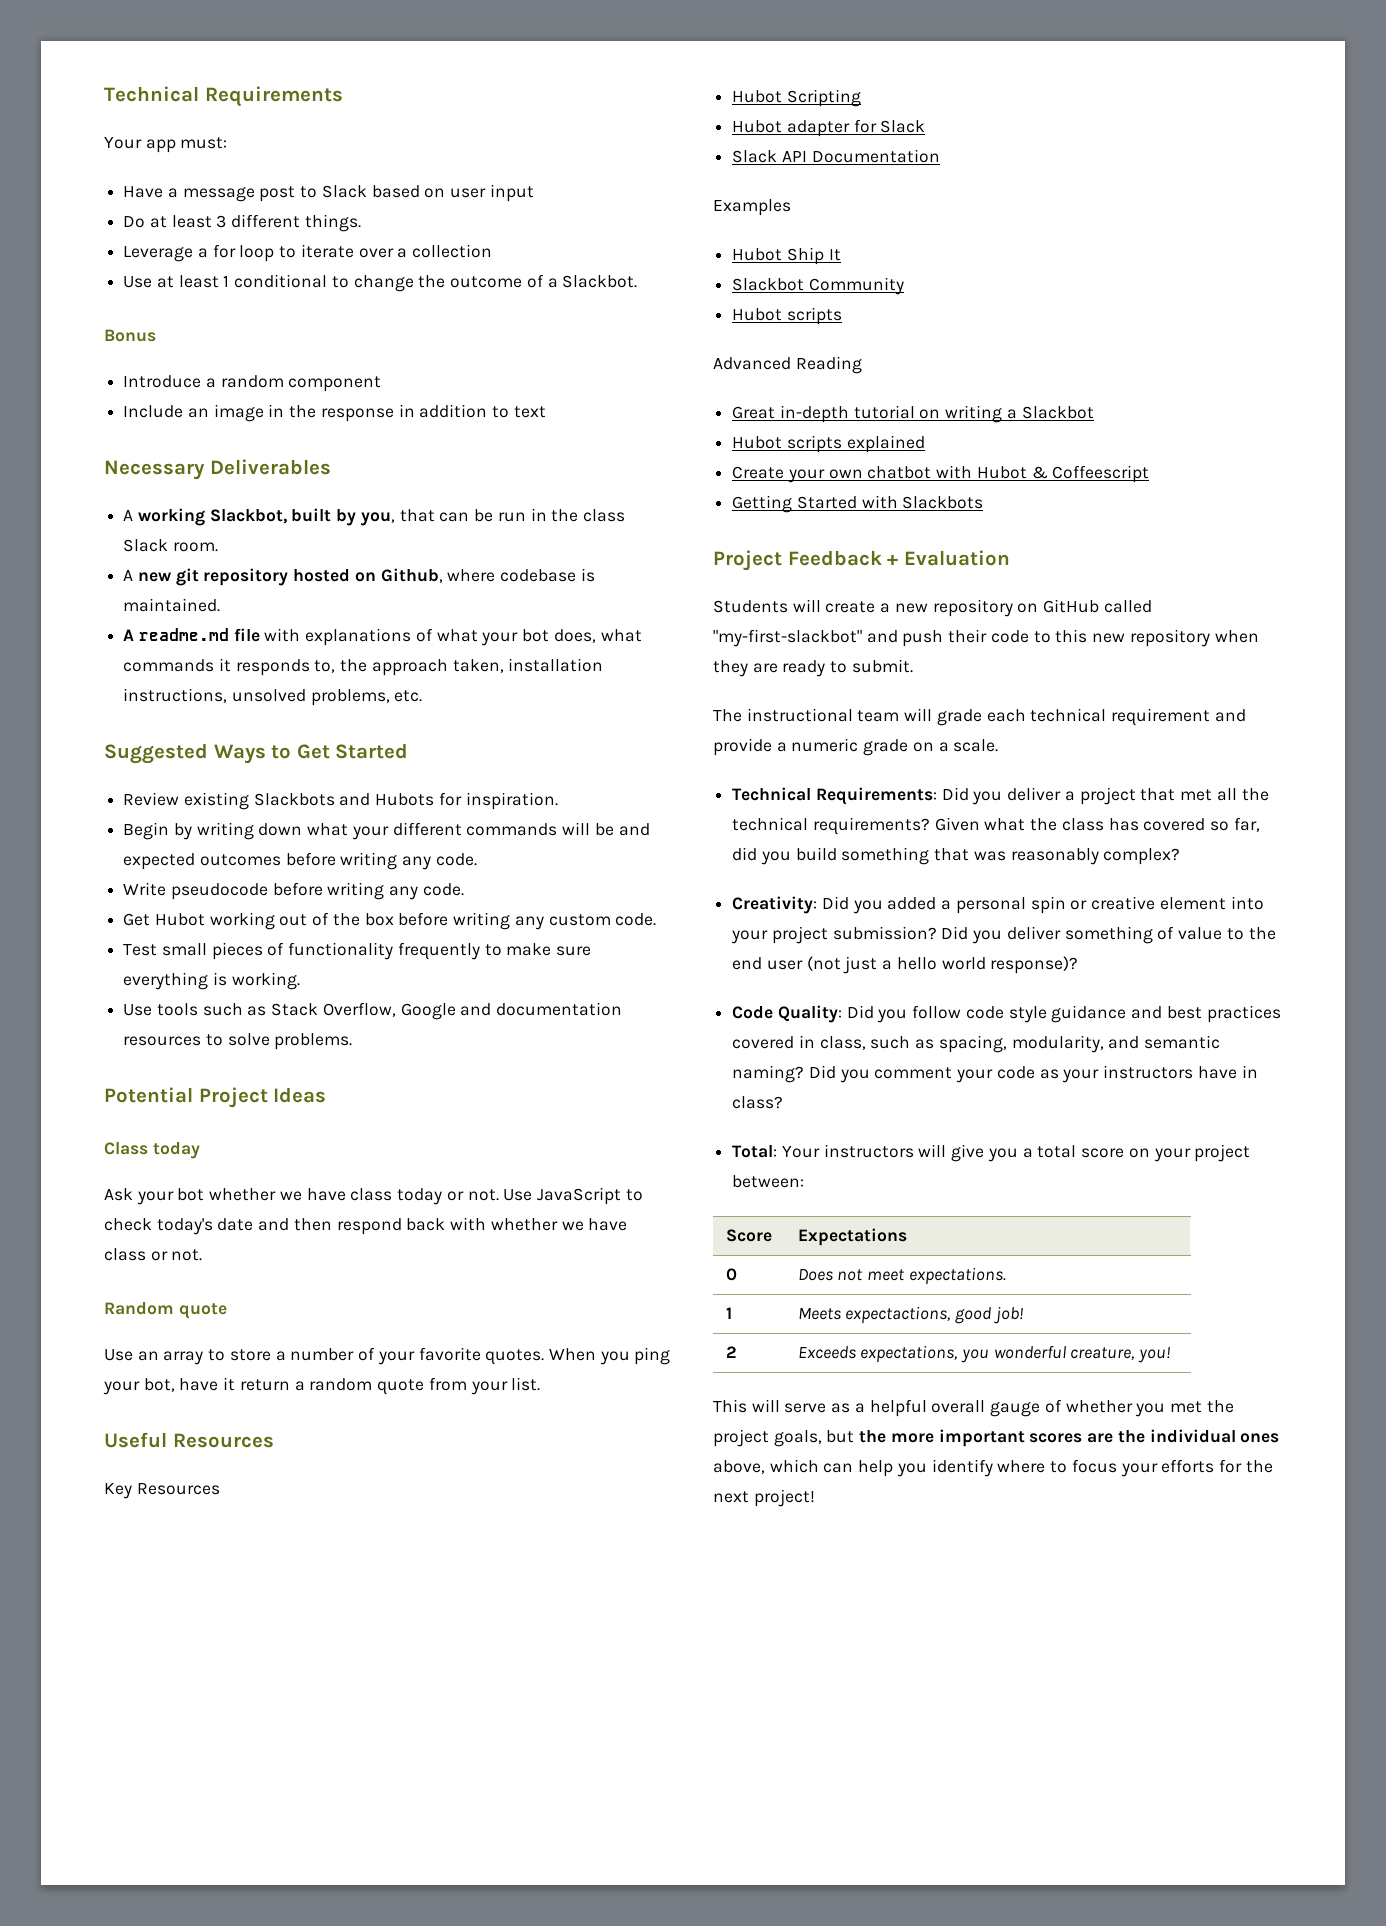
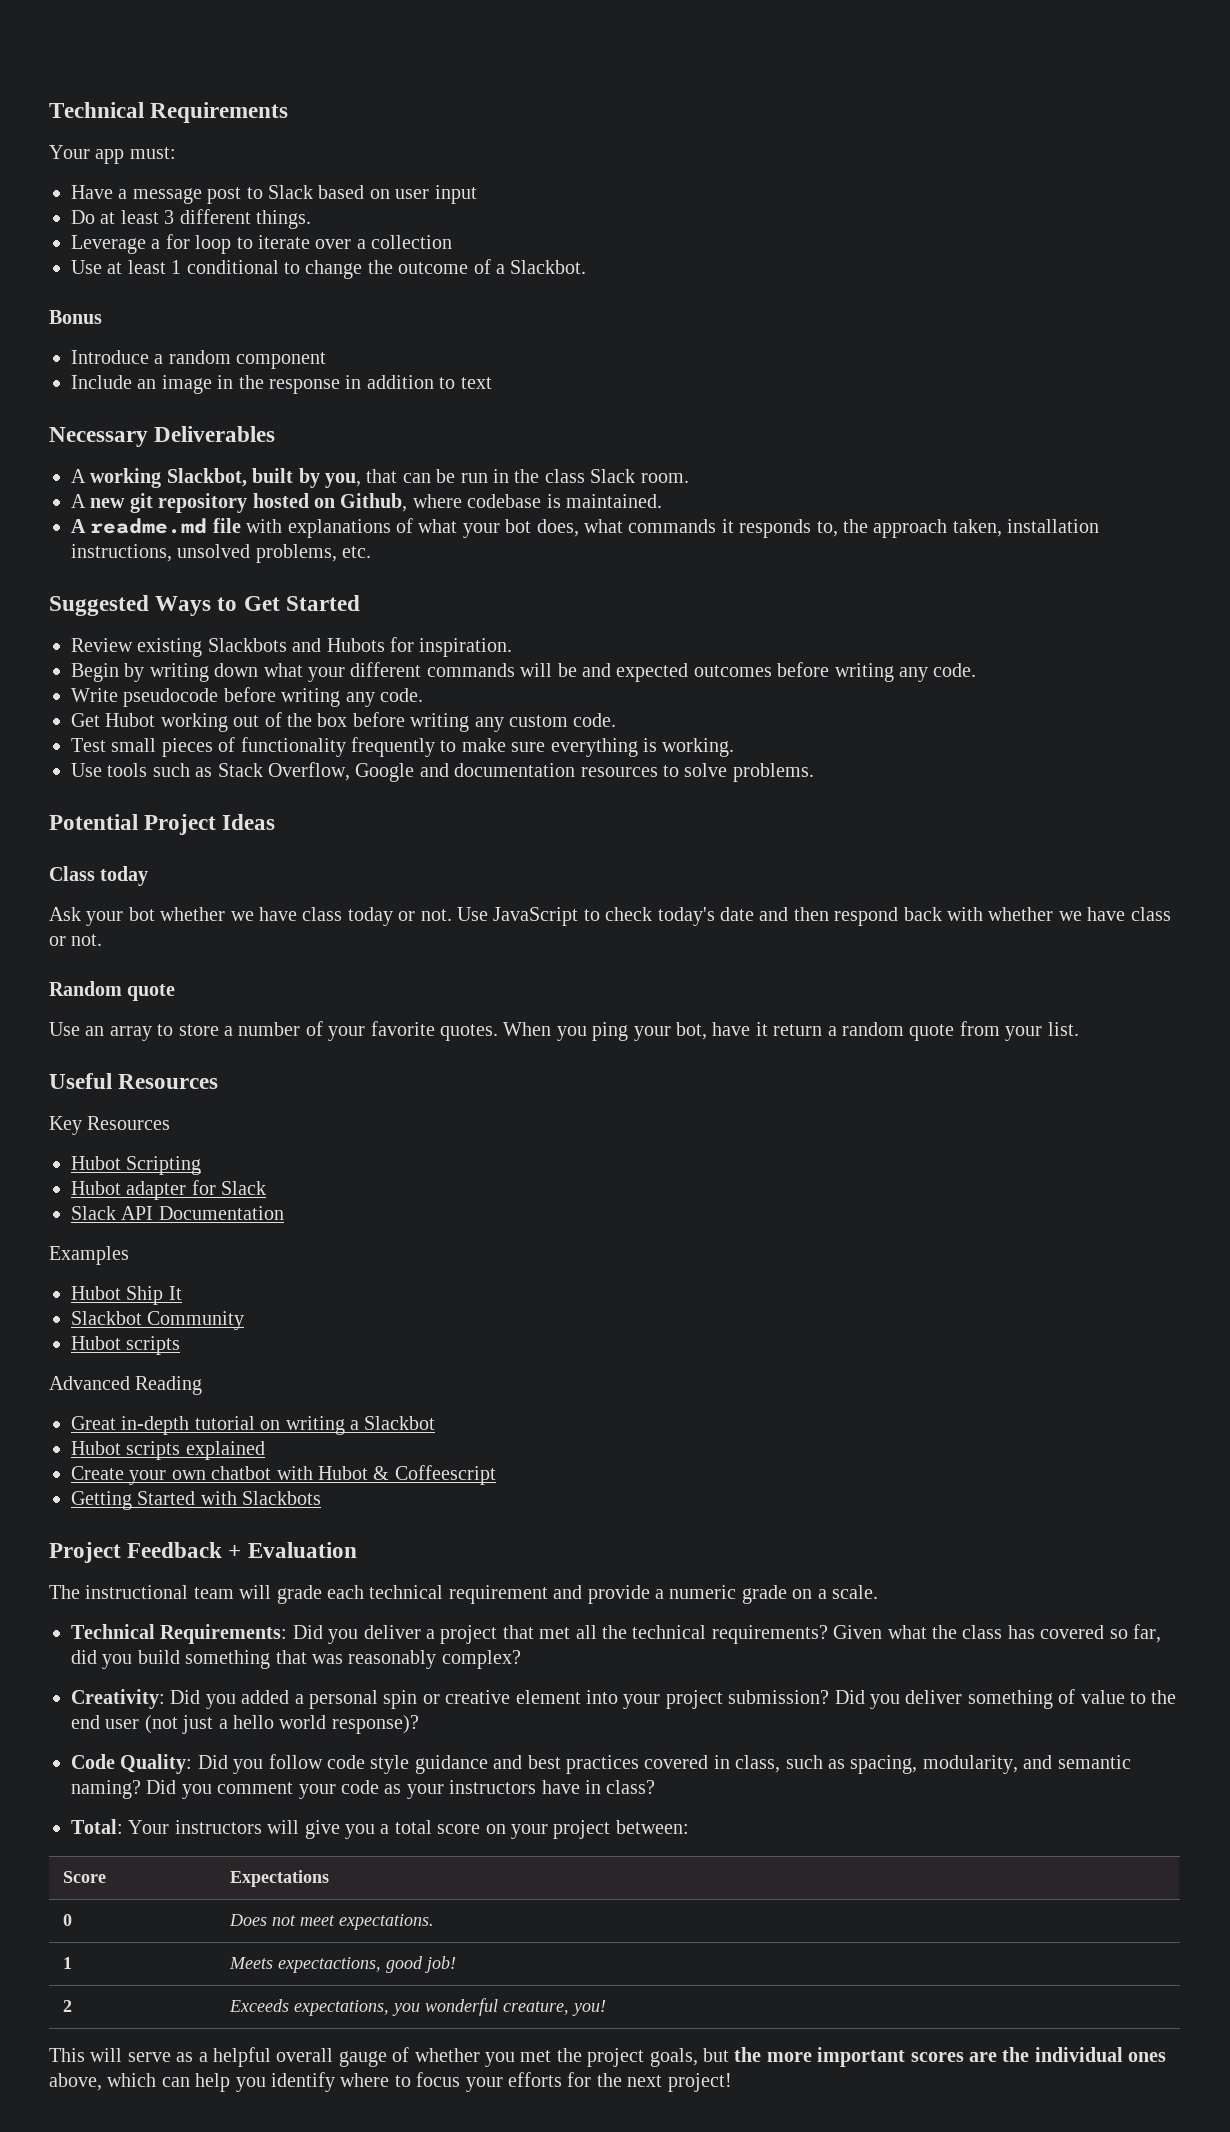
[713,599,1152,617] [713,629,1259,647] [713,659,913,677] // Students will create a new repository on GitHub called "my-first-slackbot" and push their code to this new repository when they are ready to submit. -> (357, 1550) none

